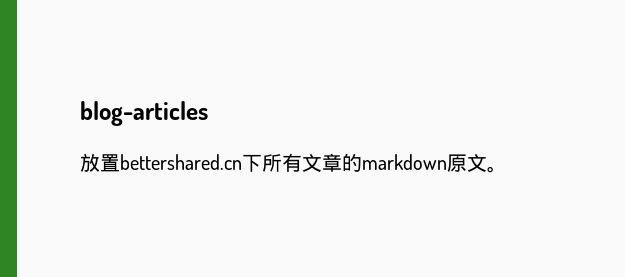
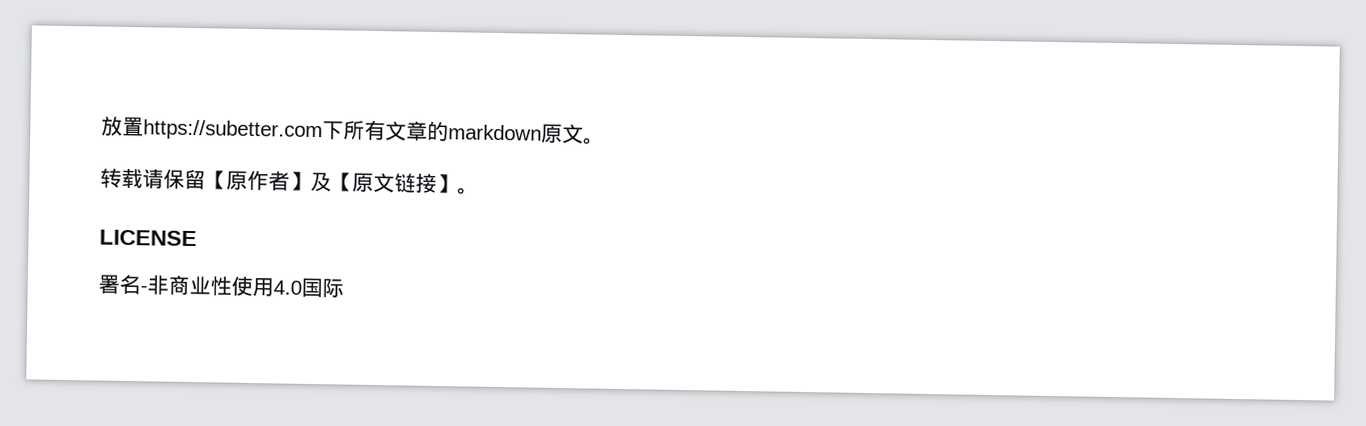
[80,101,208,126] [80,153,242,172] blog-articles // 放置bettershared.cn -> [101,116,323,142] 放置https://subetter.com
(507, 169) none -> [100,167,479,195] [99,229,197,247] [98,274,344,298] // 转载请保留【原作者】及【原文链接】。 // LICENSE // 署名-非商业性使用4.0国际

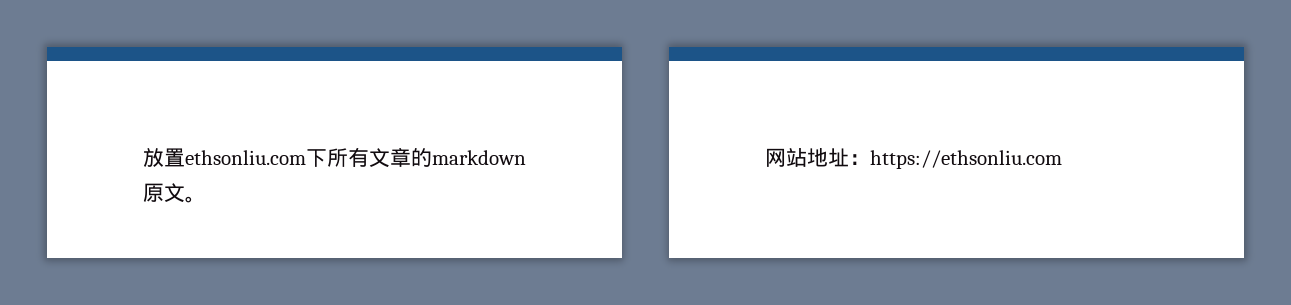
[143,119,323,142] https://subetter.com -> [185,150,306,165] ethsonliu.com
[100,167,479,195] [99,229,197,247] [98,274,344,298] 转载请保留【原作者】及【原文链接】。 // LICENSE // 署名-非商业性使用4.0国际 -> [765,148,1062,169] 网站地址：https://ethsonliu.com

